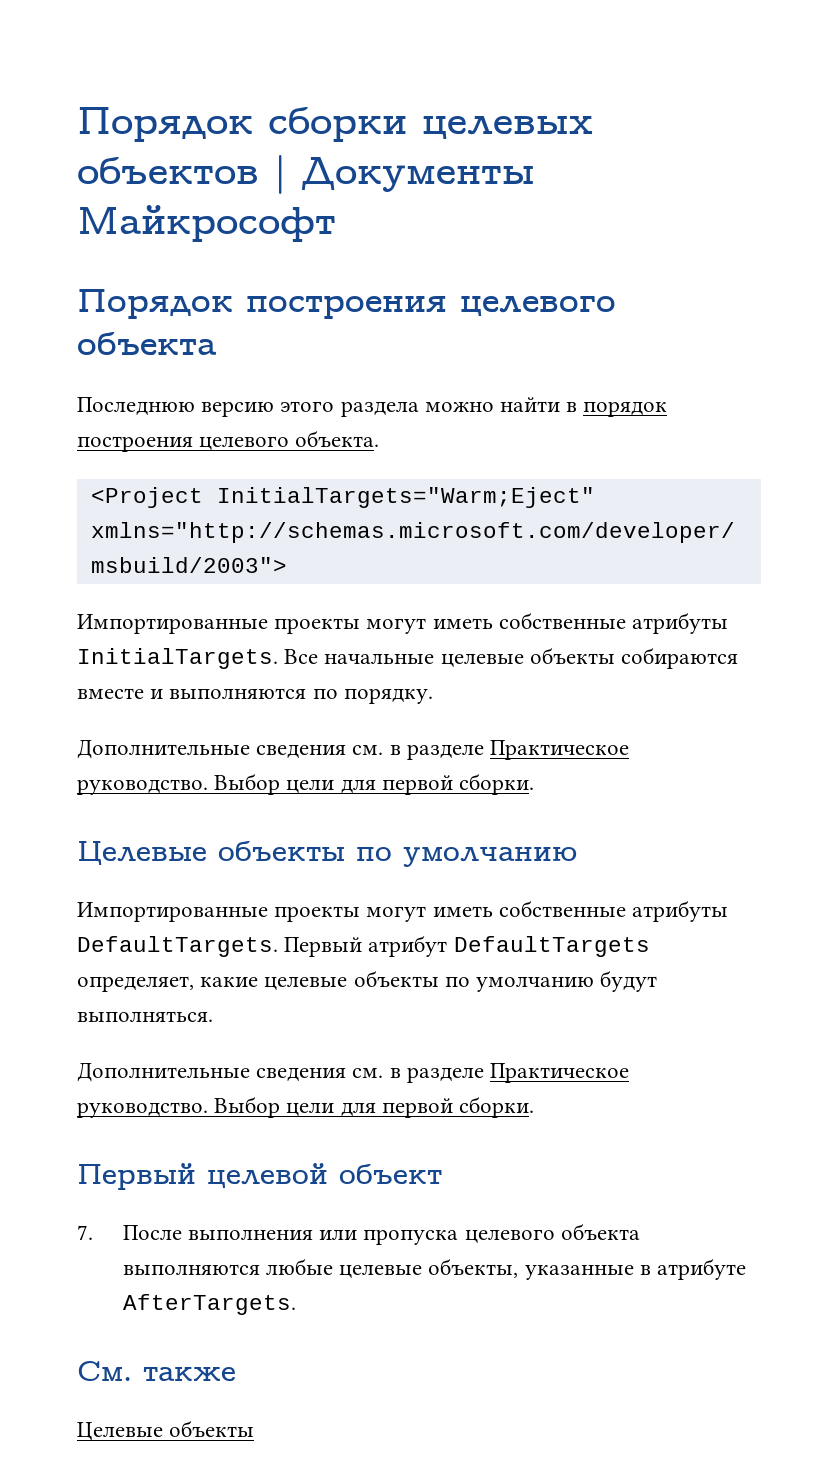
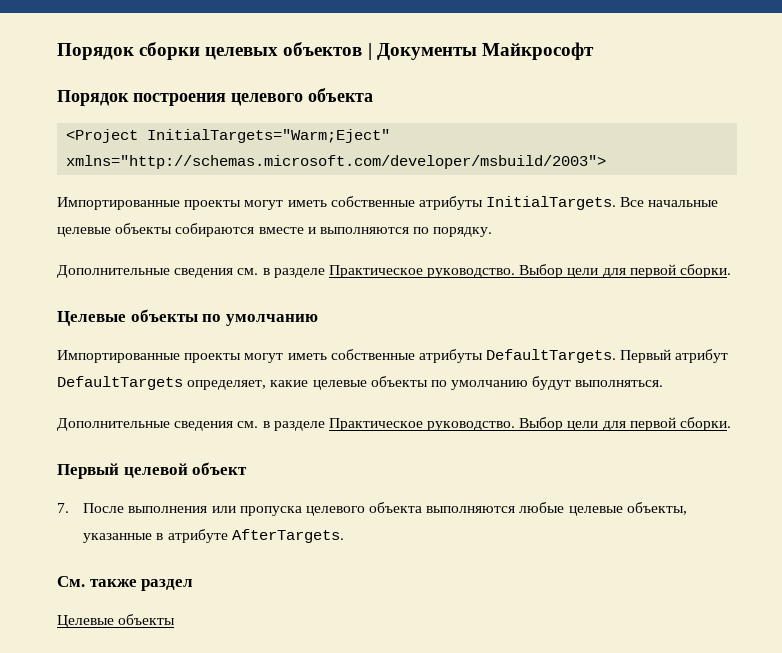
[77,397,668,417] [77,430,380,452] // Последнюю версию этого раздела можно найти в порядок построения целевого объекта. -> (373, 95) none
(236, 1374) none -> [141,579,194,591] раздел

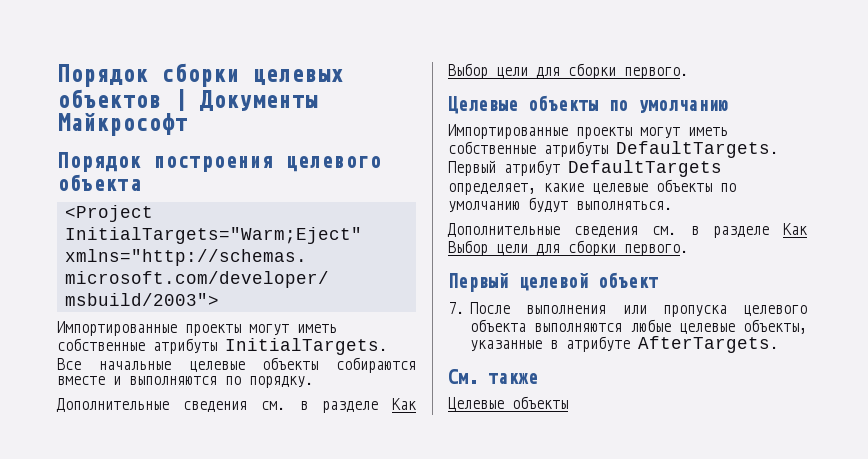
[328,264,732,278] Практическое руководство. Выбор цели для первой сборки. -> [391,398,416,410] [448,63,688,79] Как Выбор цели для сборки первого.
[328,417,732,431] Практическое руководство. Выбор цели для первой сборки. -> [783,223,807,235] [448,240,688,256] Как Выбор цели для сборки первого.
[141,579,194,591] раздел -> (538, 378) none

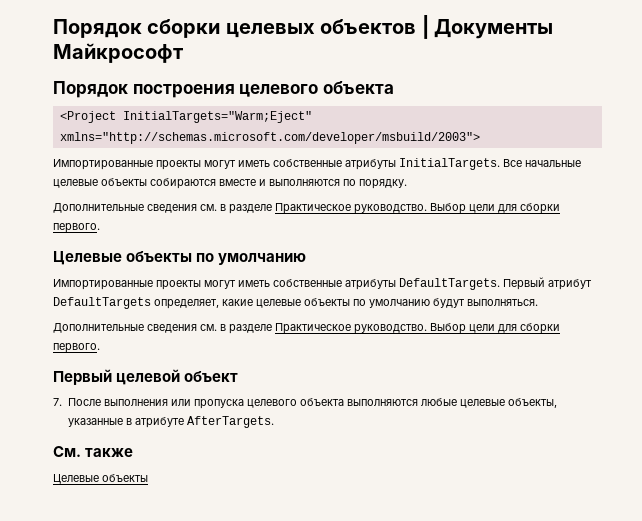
[391,398,416,410] Как -> [275,203,427,214] Практическое руководство.
[783,223,807,235] Как -> [275,323,427,334] Практическое руководство.

